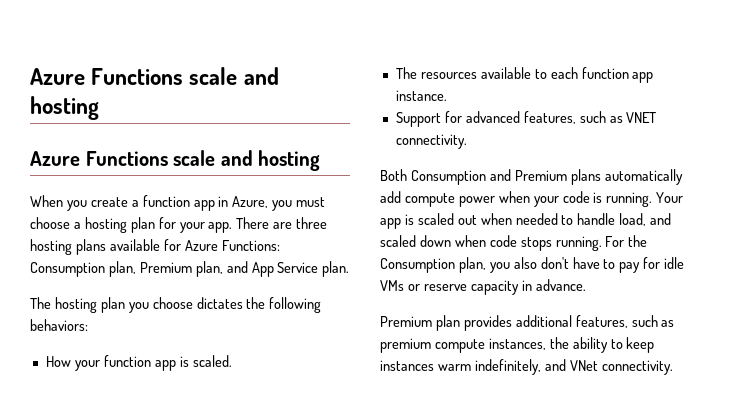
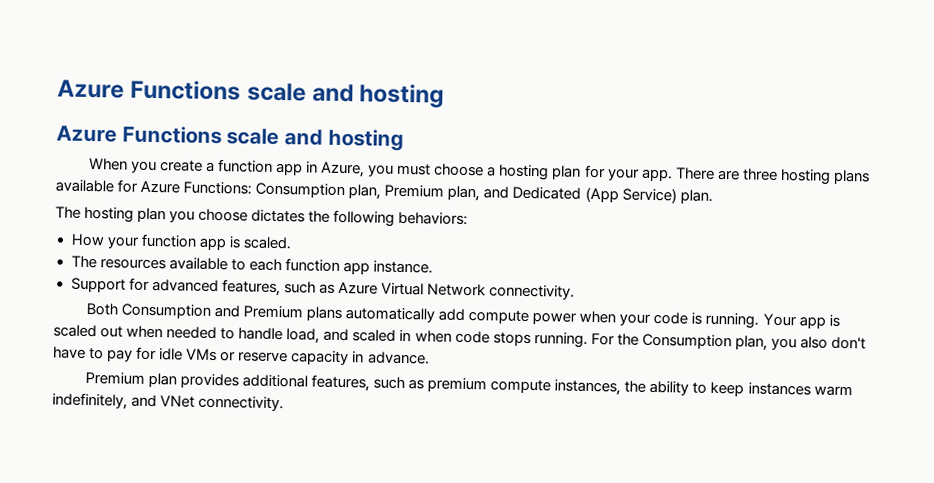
[251,262,319,277] App Service -> [512,186,677,204] Dedicated (App Service)
[626,112,657,123] VNET -> [337,281,486,297] Azure Virtual Network
[419,235,451,247] down -> [399,329,412,342] in

